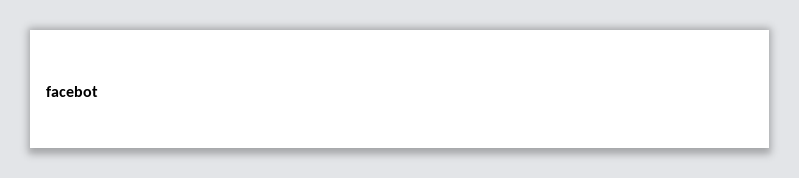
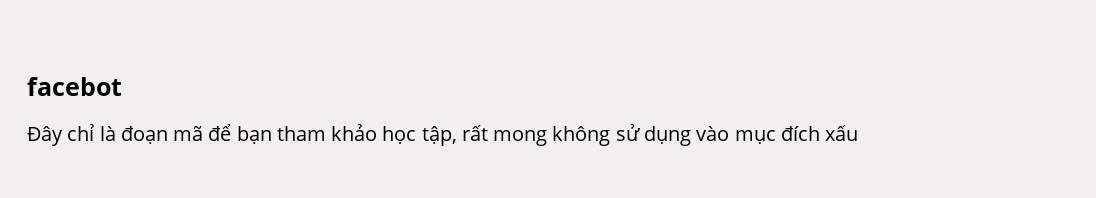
(98, 91) none -> [27,124,859,146] // Đây chỉ là đoạn mã để bạn tham khảo học tập, rất mong không sử dụng vào mục đích xấu

